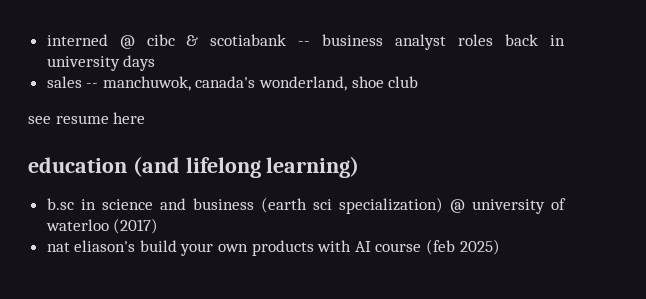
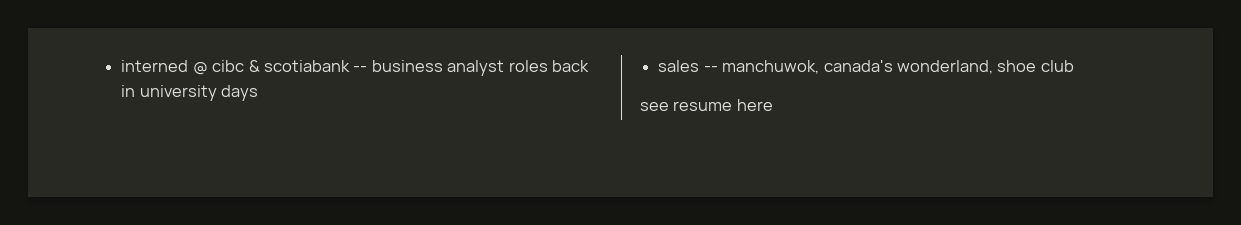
[28,156,360,178] [46,197,566,214] [45,218,159,234] [46,239,500,256] // education (and lifelong learning) // b.sc in science and business (earth sci specialization) @ university of waterloo (2017) // nat eliason's build your own products with AI course (feb 2025) -> (773, 105) none

